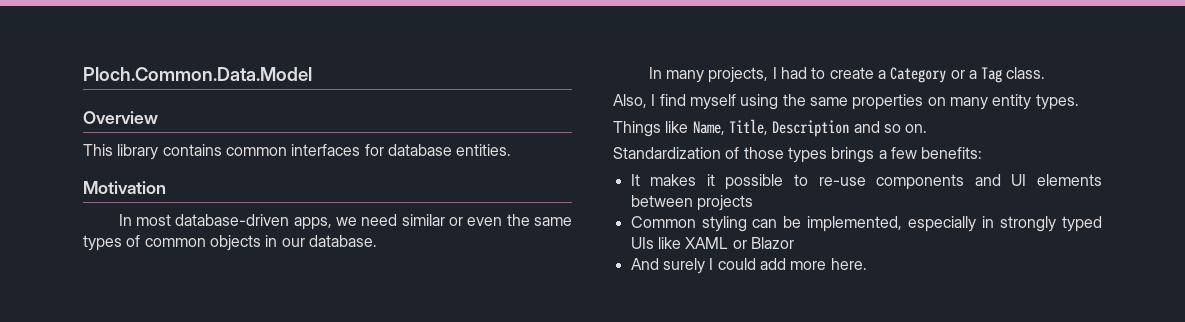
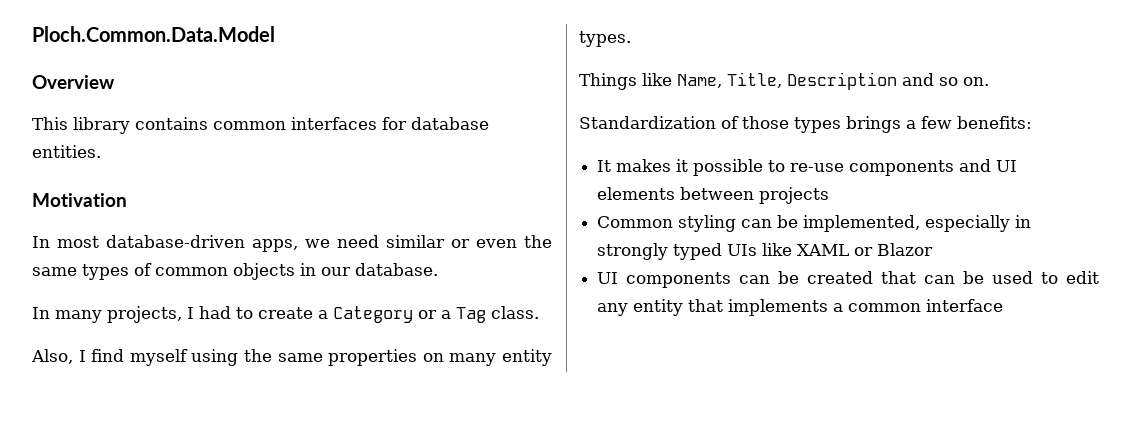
[630,258,867,274] And surely I could add more here. -> [597,271,1099,288] [597,299,1004,316] UI components can be created that can be used to edit any entity that implements a common interface

